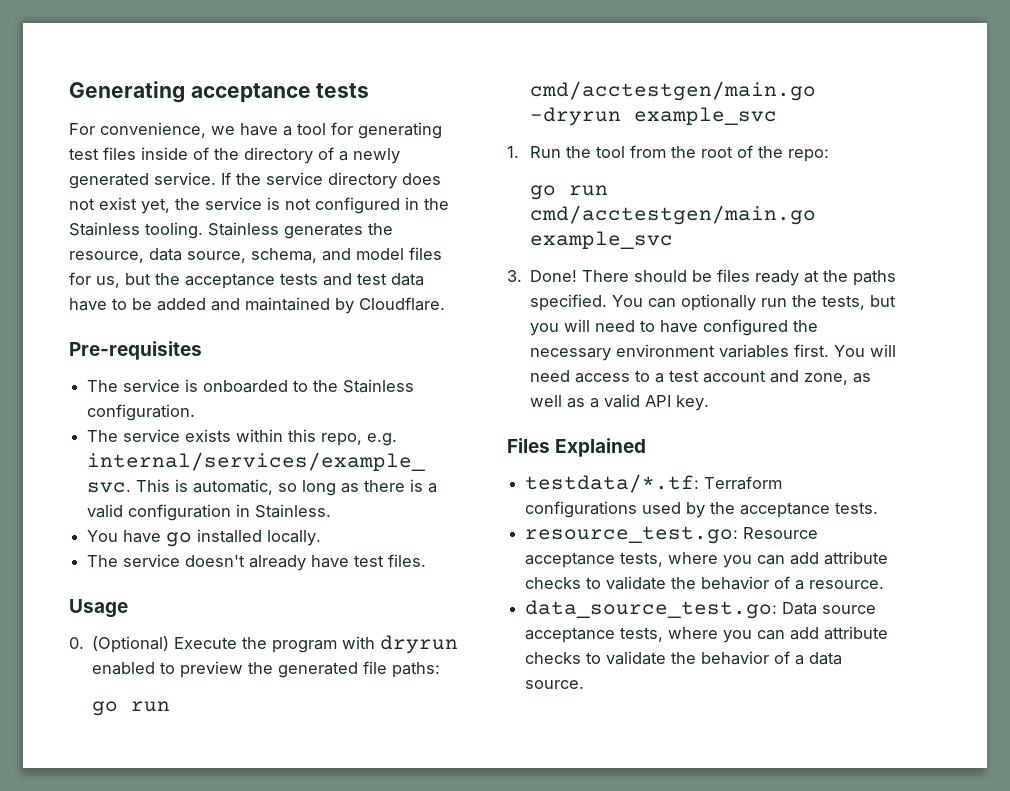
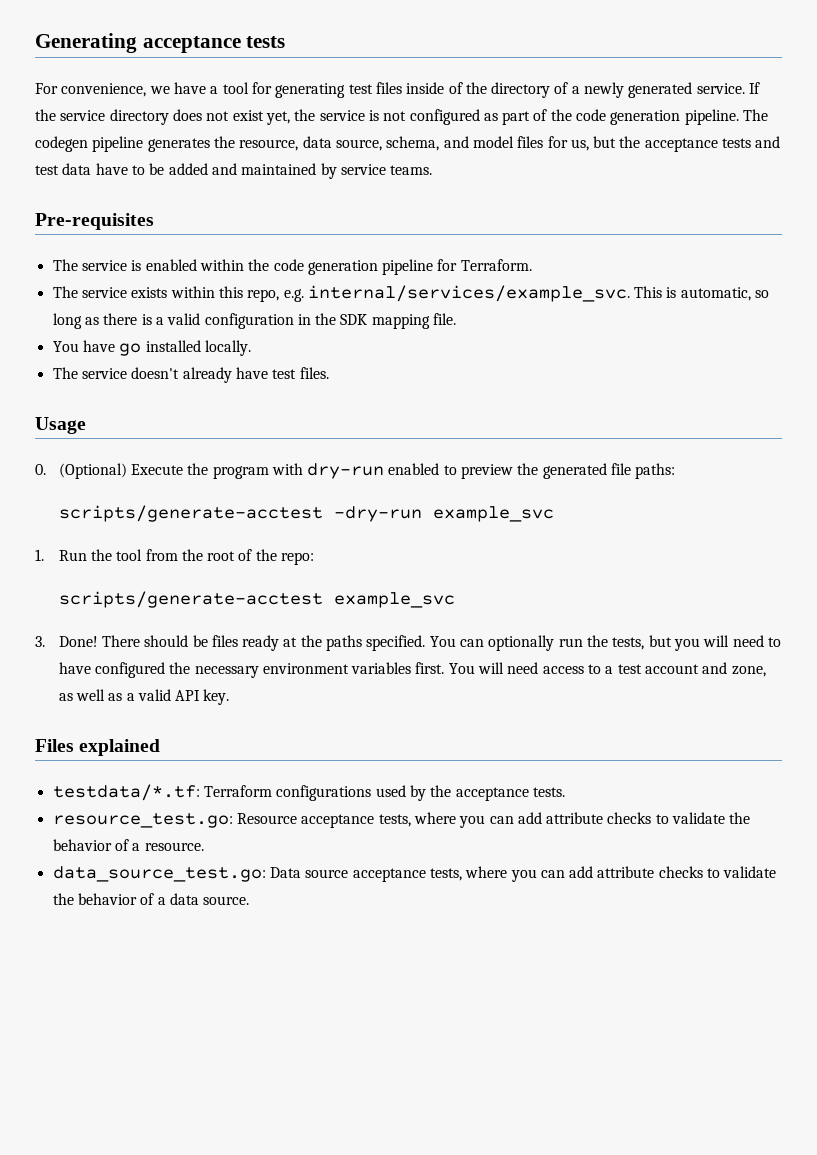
[405,197,449,210] [69,222,279,239] in the Stainless tooling. Stainless -> [483,109,769,125] [35,136,144,152] as part of the code generation pipeline. The codegen pipeline
[359,297,445,311] Cloudflare. -> [340,164,433,175] service teams.
[203,379,415,393] [87,404,196,421] onboarded to the Stainless configuration. -> [145,259,532,275] enabled within the code generation pipeline for Terraform.
[255,504,332,518] Stainless. -> [315,313,457,329] the SDK mapping file.
[380,635,459,654] dryrun -> [307,463,385,479] dry-run
[91,701,170,716] [529,81,816,101] [529,107,621,126] go run cmd/acctestgen/main.go -dryrun -> [58,505,422,522] scripts/generate-acctest -dry-run
[529,185,608,200] [529,205,816,225] go run cmd/acctestgen/main.go -> [58,591,323,608] scripts/generate-acctest
[555,438,647,457] Explained -> [79,739,161,756] explained

